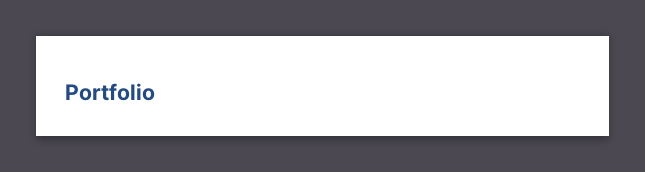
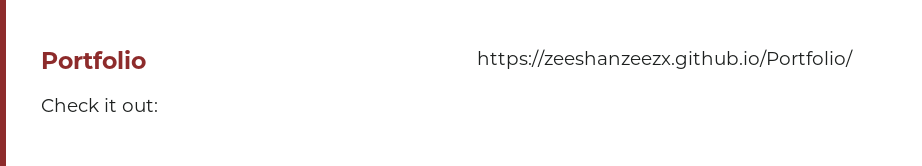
(155, 92) none -> [41,98,158,112] [477,49,853,69] // Check it out: https://zeeshanzeezx.github.io/Portfolio/

